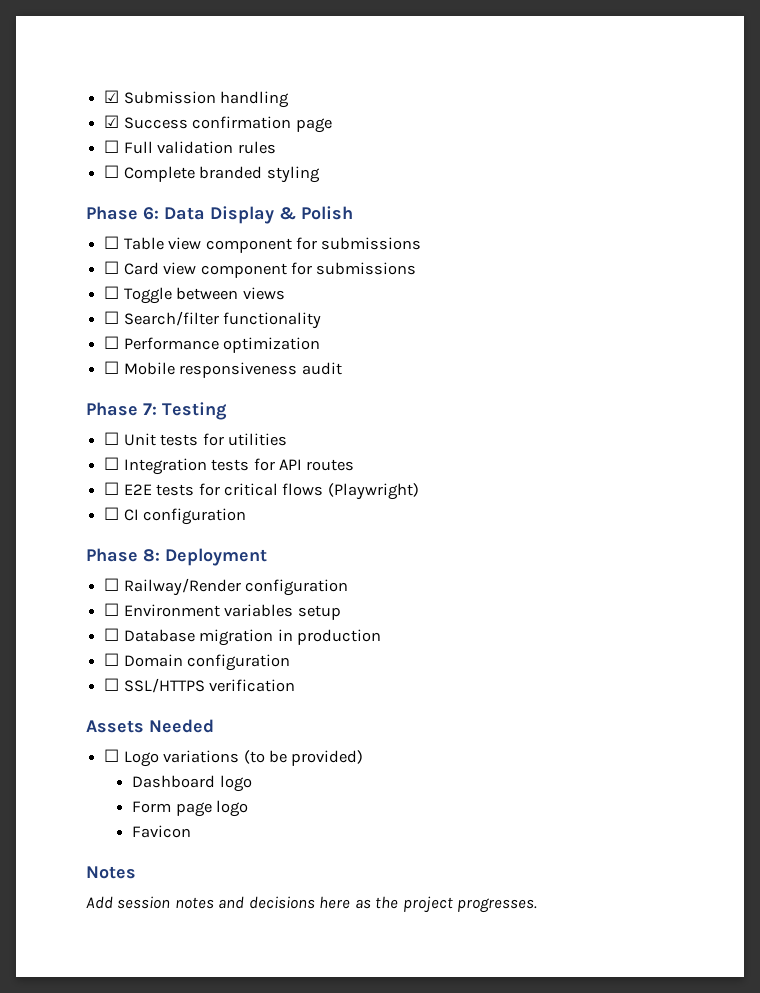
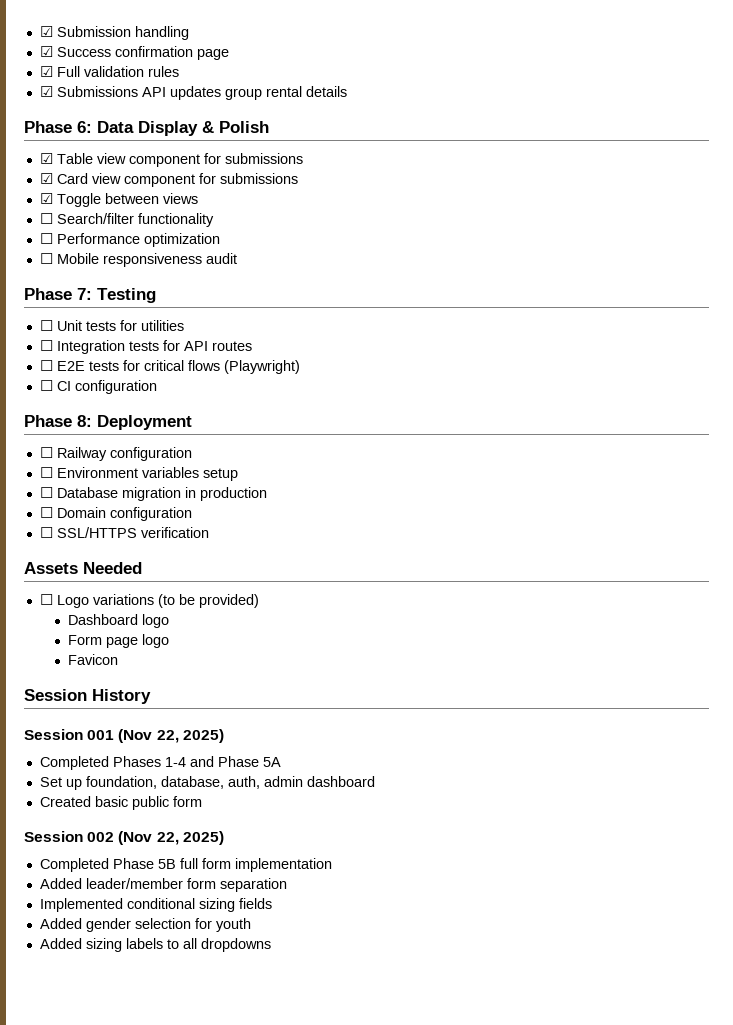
[104,140,120,153] ☐ -> [39,66,53,77] ☑
[104,165,320,183] ☐ Complete branded styling -> [39,86,347,100] ☑ Submissions API updates group rental details
[104,236,120,249] ☐ -> [39,153,53,164] ☑
[104,261,120,274] ☐ -> [39,173,53,184] ☑
[104,286,120,299] ☐ -> [39,193,53,204] ☑
[123,578,241,596] Railway/Render -> [56,447,107,461] Railway
[86,866,136,879] [86,896,538,913] Notes // Add session notes and decisions here as the project progresses. -> [24,689,151,704] [24,729,224,743] [39,756,281,770] [39,776,375,790] [39,796,202,810] [24,831,224,845] [39,858,332,872] [39,878,287,892] [39,898,272,912] [39,918,251,932] [39,938,271,952] Session History // Session 001 (Nov 22, 2025) // Completed Phases 1-4 and Phase 5A // Set up foundation, database, auth, admin dashboard // Created basic public form // Session 002 (Nov 22, 2025) // Completed Phase 5B full form implementation // Added leader/member form separation // Implemented conditional sizing fields // Added gender selection for youth // Added sizing labels to all dropdowns

